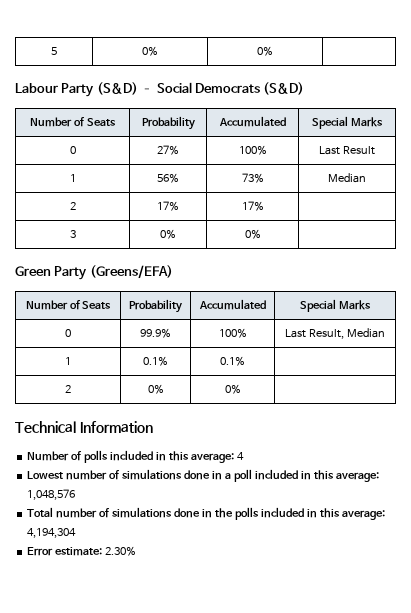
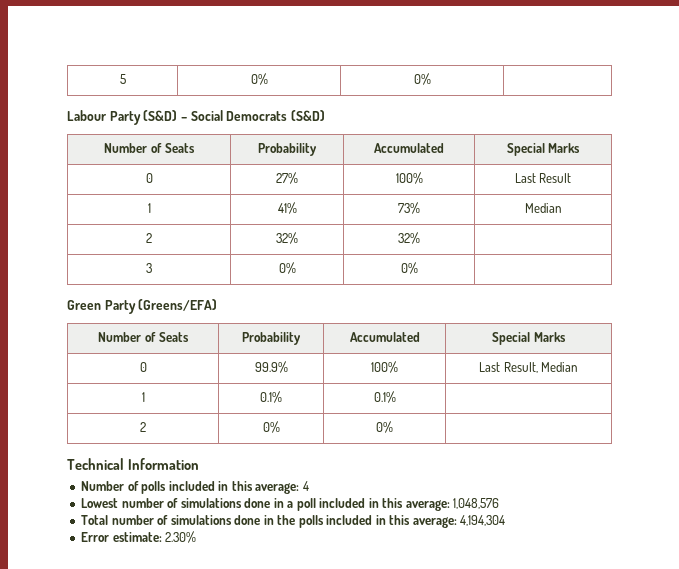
[157,173,180,183] 56% -> [277,202,297,214] 41%
[157,201,180,211] [241,201,264,211] 17% | 17% -> [276,232,298,244] [398,232,420,244] 32% | 32%

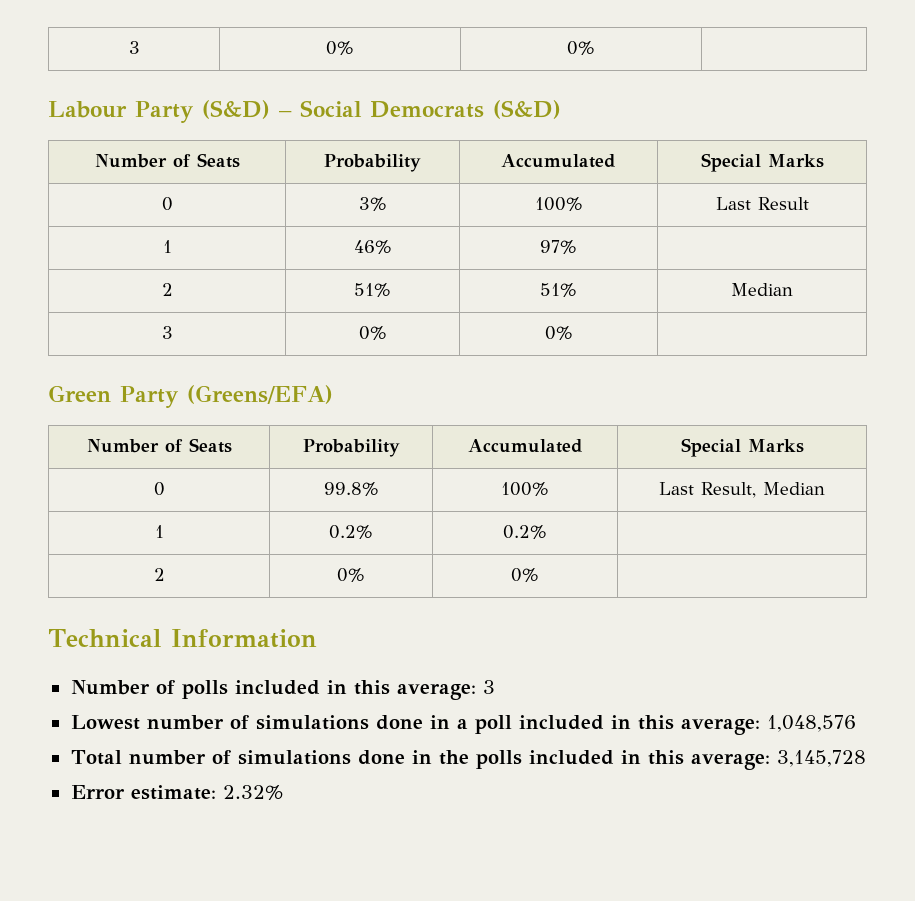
[119,74,126,84] 5 -> [128,41,140,54] 3
[276,172,298,184] 27% -> [358,197,387,211] 3%
[277,202,297,214] [398,202,420,214] [524,203,562,213] [146,233,152,243] [276,232,298,244] [398,232,420,244] 41% | 73% | Median // 2 | 32% | 32% | -> [353,240,392,254] [540,240,577,254] [161,283,173,296] [354,283,391,297] [540,283,577,297] [731,283,793,296] 46% | 97% | // 2 | 51% | 51% | Median
[254,361,288,373] 99.9% -> [323,482,379,496] 99.8%
[260,391,282,403] [373,391,396,403] 0.1% | 0.1% -> [329,525,373,539] [503,525,547,539] 0.2% | 0.2%
[302,481,309,491] 4 -> [482,680,495,694] 3
[460,515,506,526] 4,194,304 -> [776,750,866,767] 3,145,728
[165,531,197,543] 2.30% -> [222,785,283,800] 2.32%

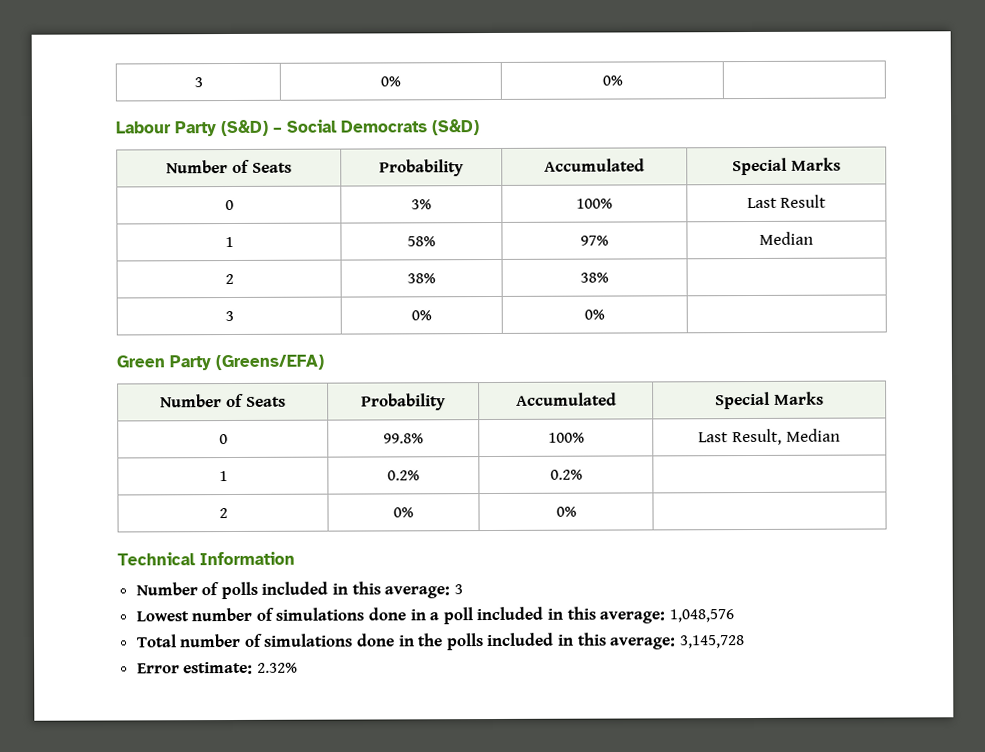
[353,240,392,254] 46% -> [407,236,436,247] 58%
[161,283,173,296] [354,283,391,297] [540,283,577,297] [731,283,793,296] // 2 | 51% | 51% | Median -> [759,231,814,245] [224,273,234,285] [407,273,436,284] [580,272,609,283] Median // 2 | 38% | 38% |

